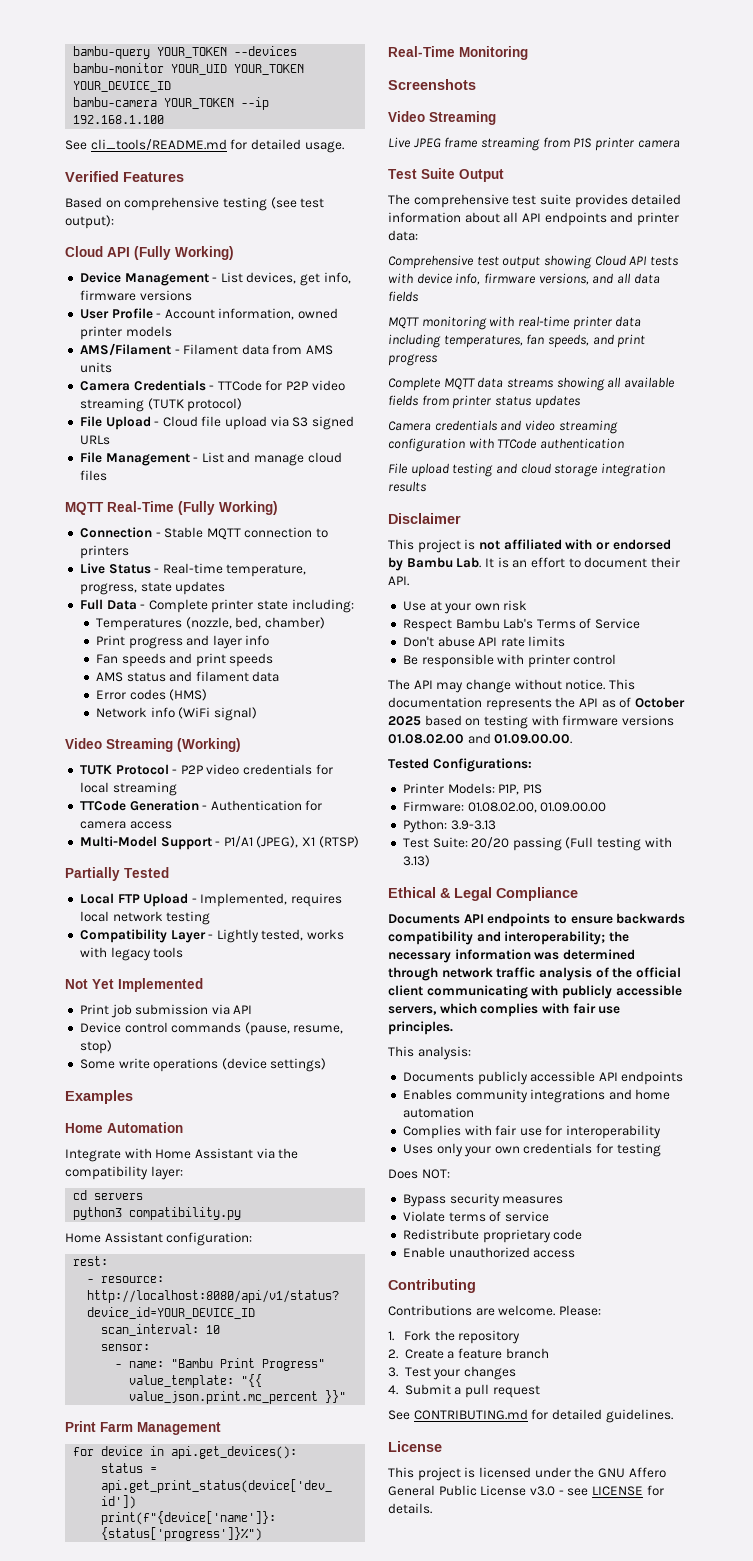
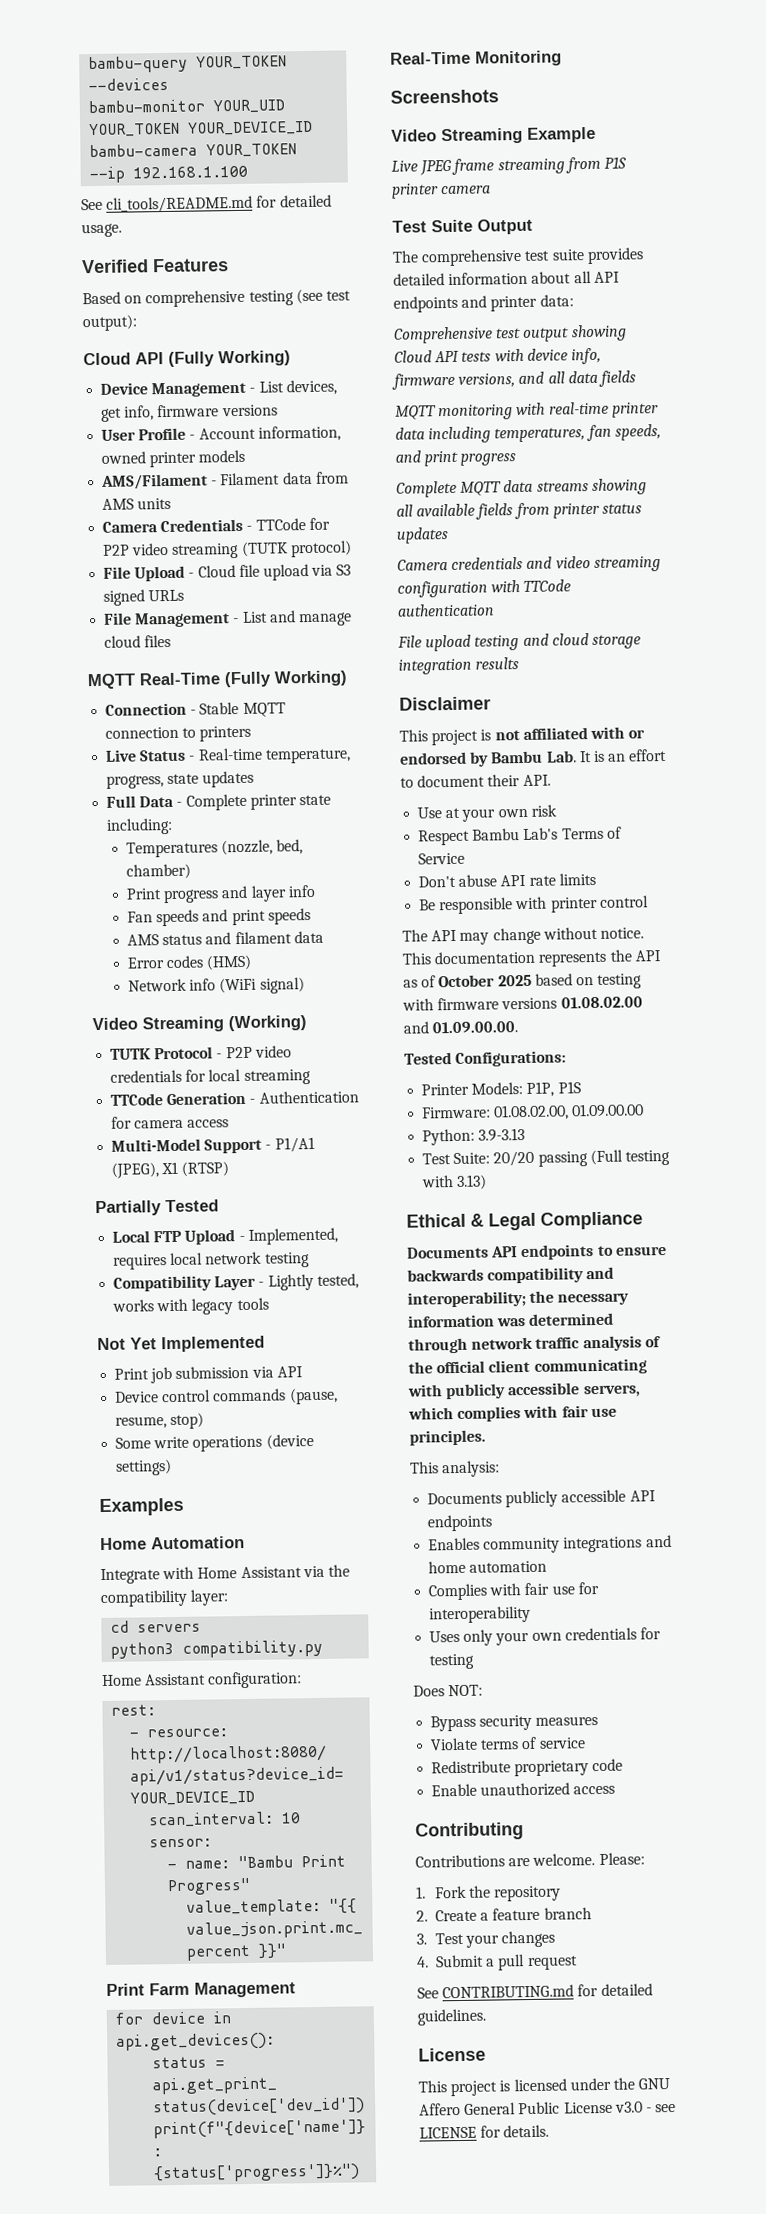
(496, 118) none -> [527,126,596,143] Example

